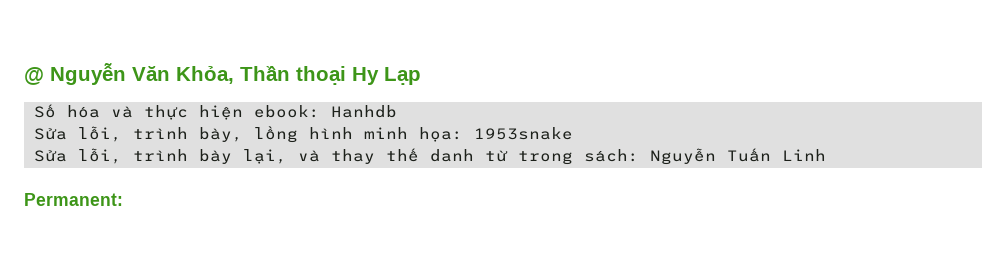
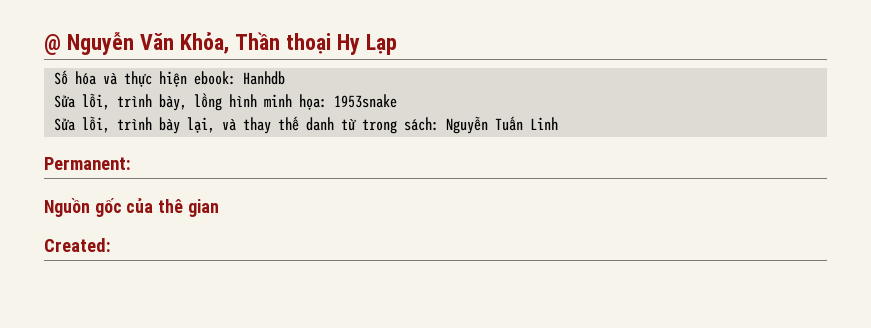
(123, 199) none -> [44,198,219,217] [44,238,111,252] // Nguồn gốc của thê gian // Created:

